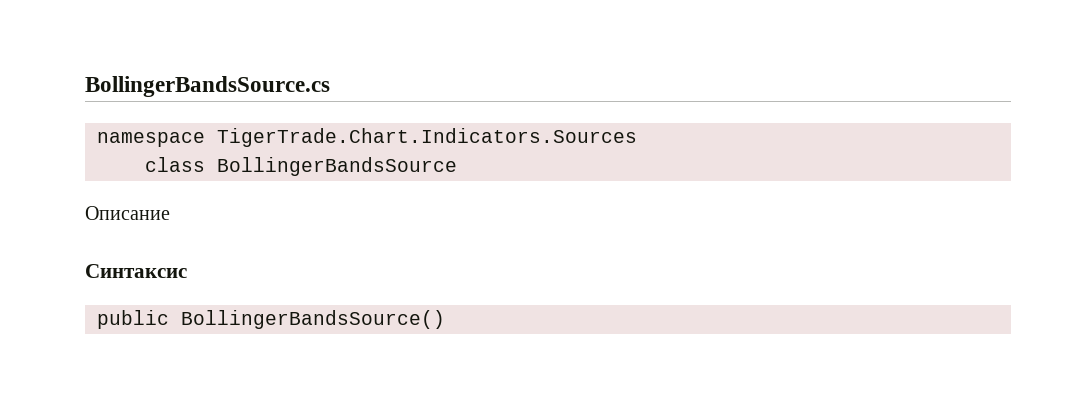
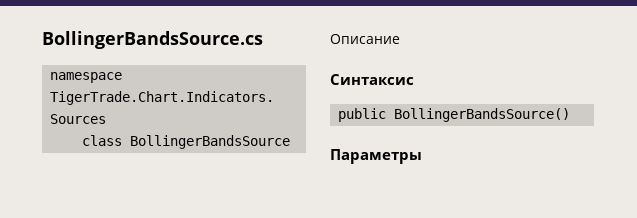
(445, 319) none -> [330,149,422,164] // Параметры

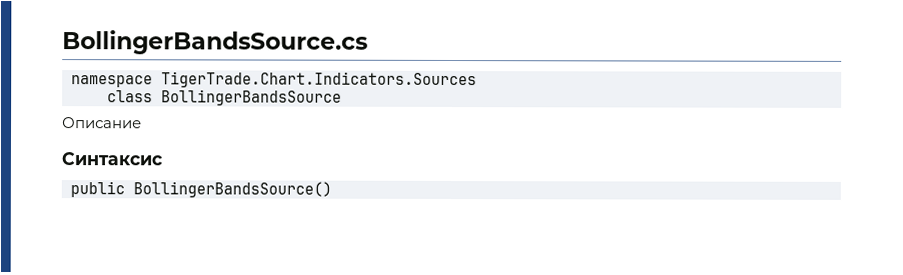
[330,149,422,164] // Параметры -> (332, 189) none

